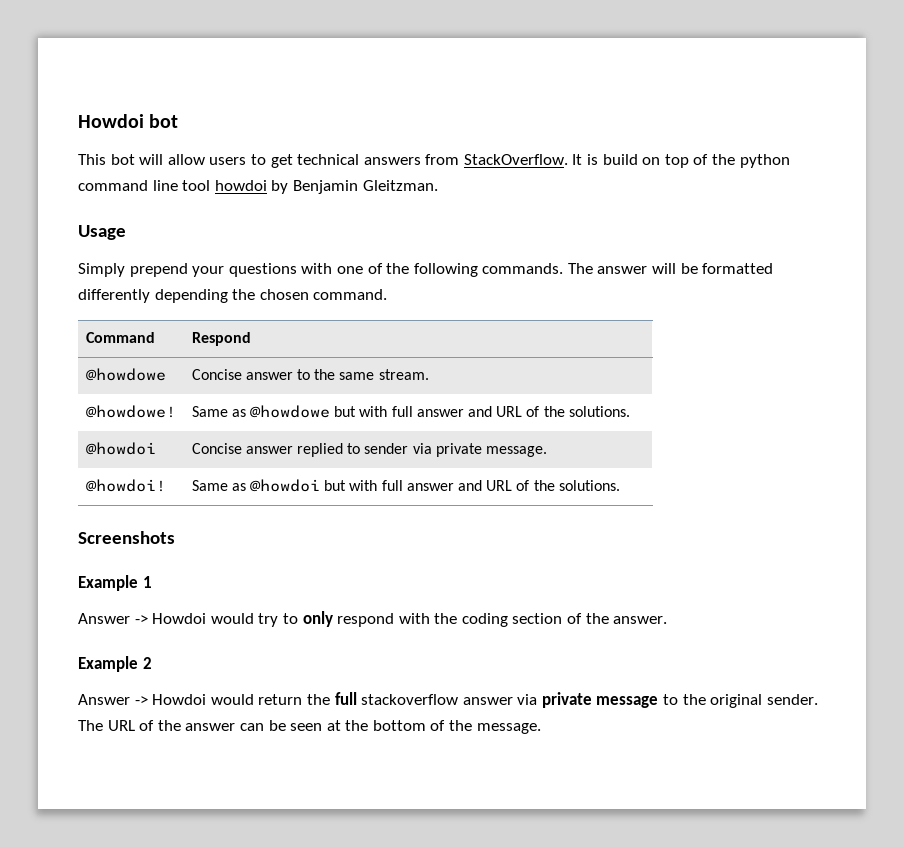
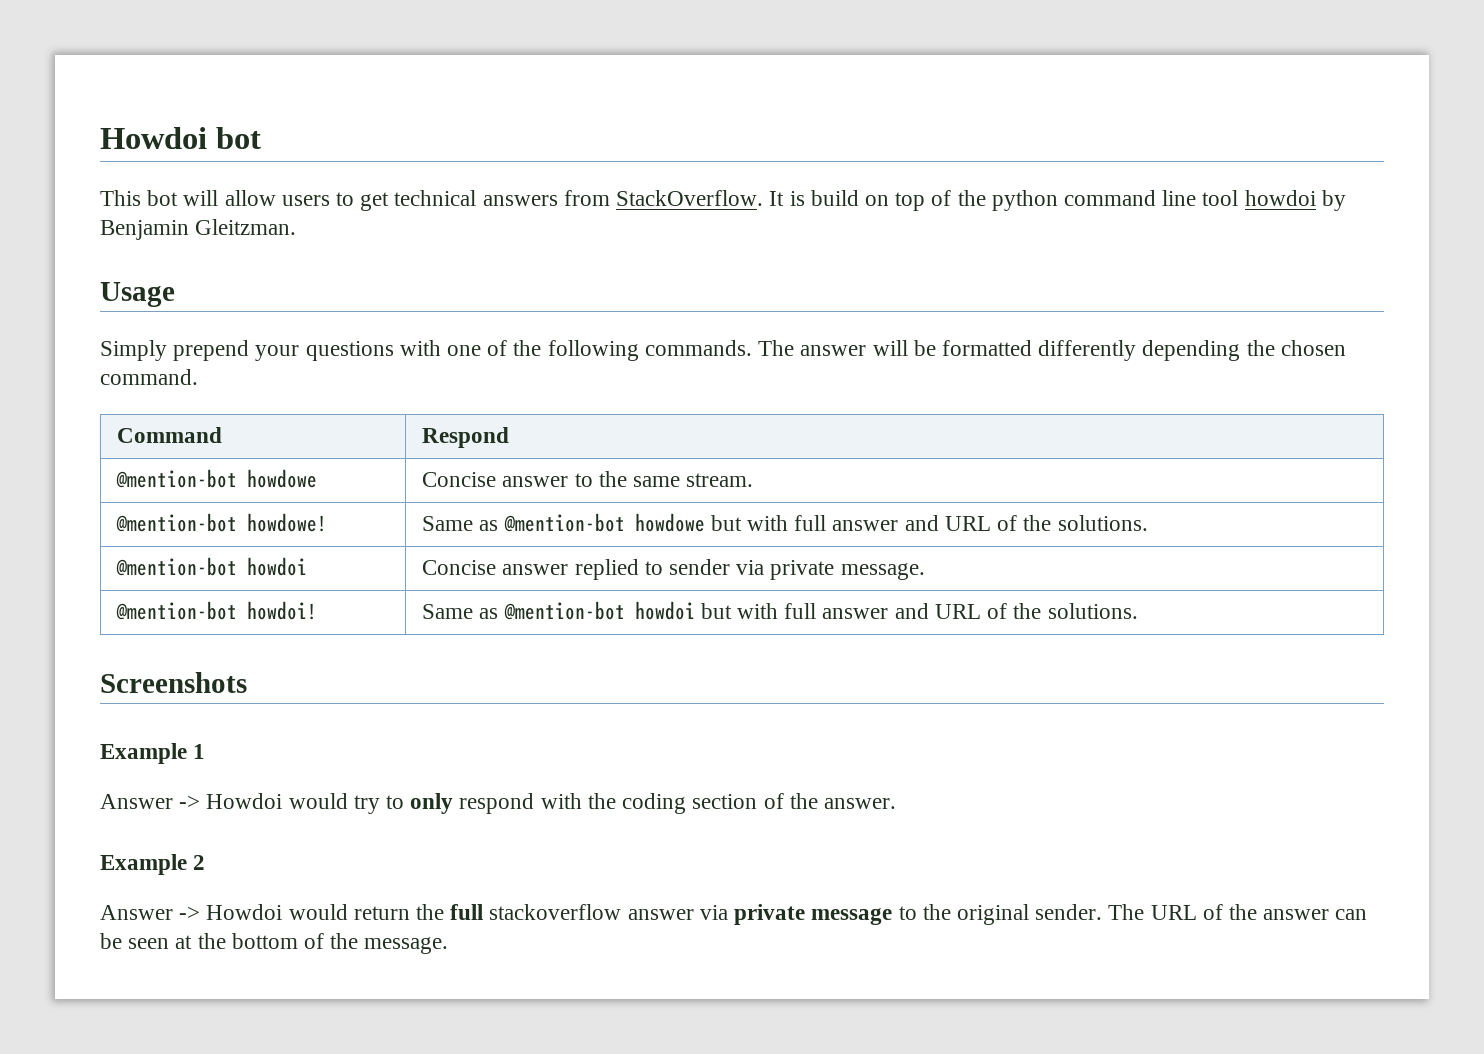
[85,368,166,381] @howdowe -> [116,469,318,488] @mention-bot howdowe
[85,405,176,418] [191,405,630,418] [85,442,156,455] @howdowe! | Same as @howdowe but with full answer and URL of the solutions. // @howdoi -> [116,513,328,532] [422,513,1148,532] [116,557,308,576] @mention-bot howdowe! | Same as @mention-bot howdowe but with full answer and URL of the solutions. // @mention-bot howdoi
[85,479,166,492] [191,479,321,492] @howdoi! | Same as @howdoi -> [116,601,318,620] [422,601,695,620] @mention-bot howdoi! | Same as @mention-bot howdoi

